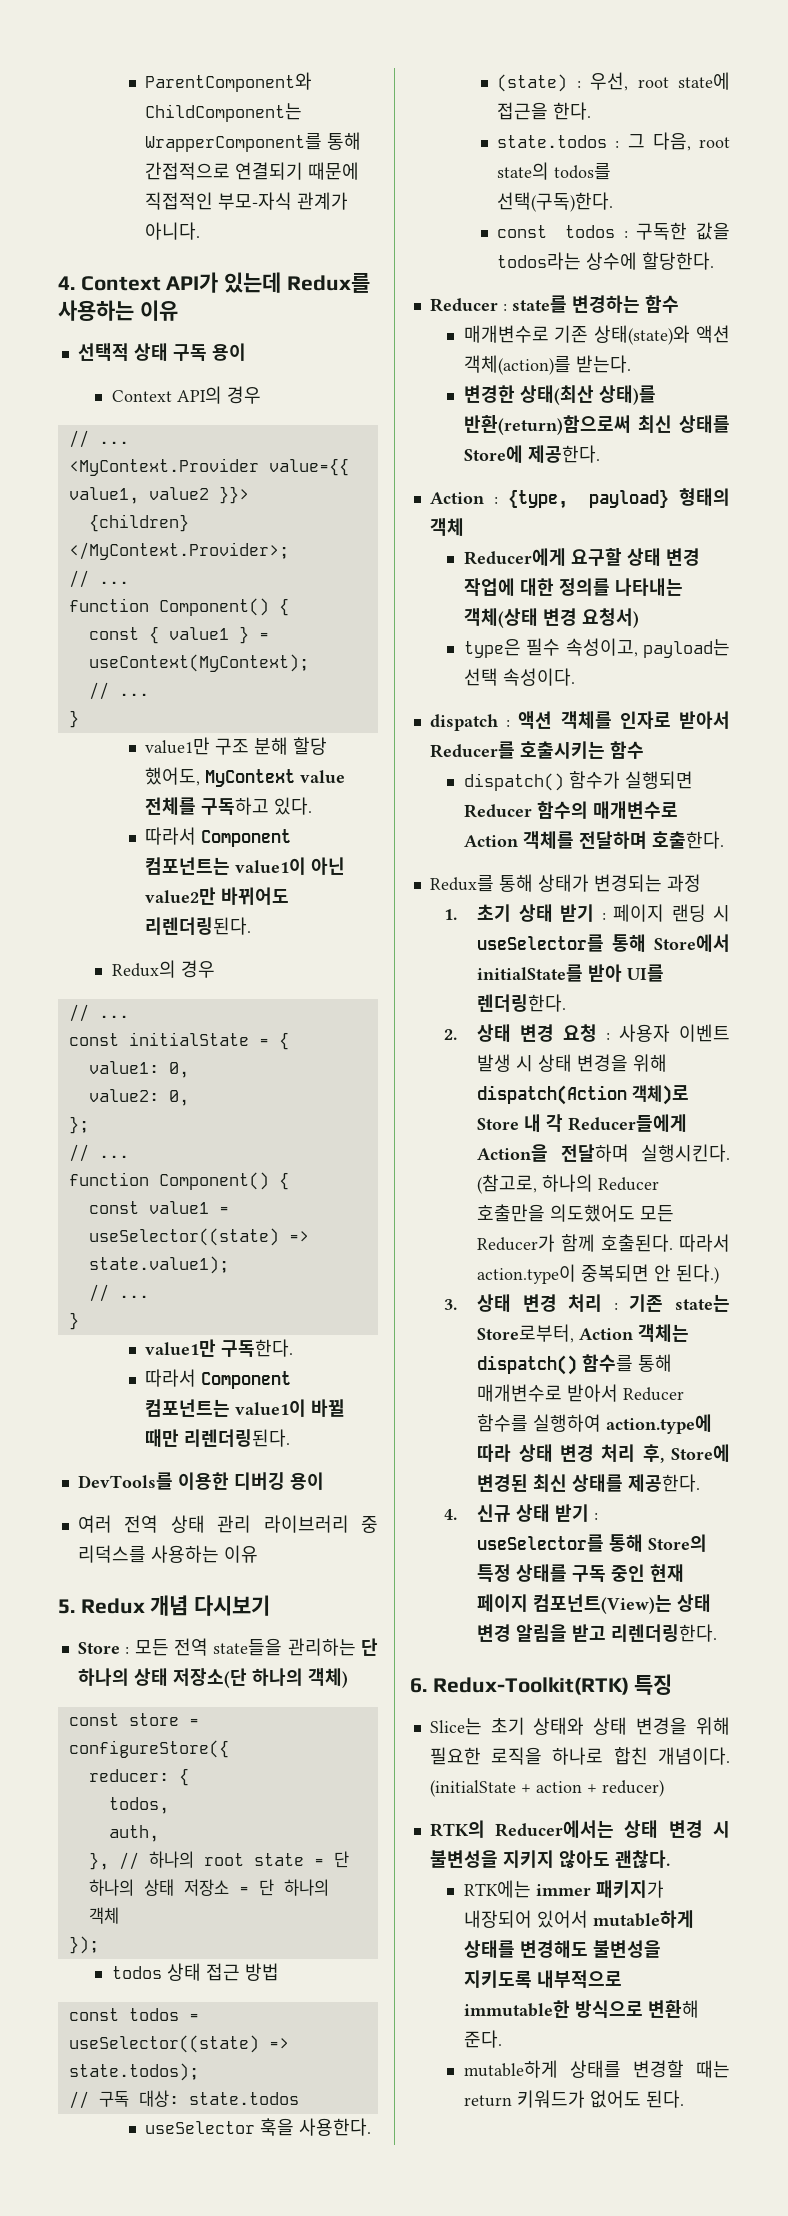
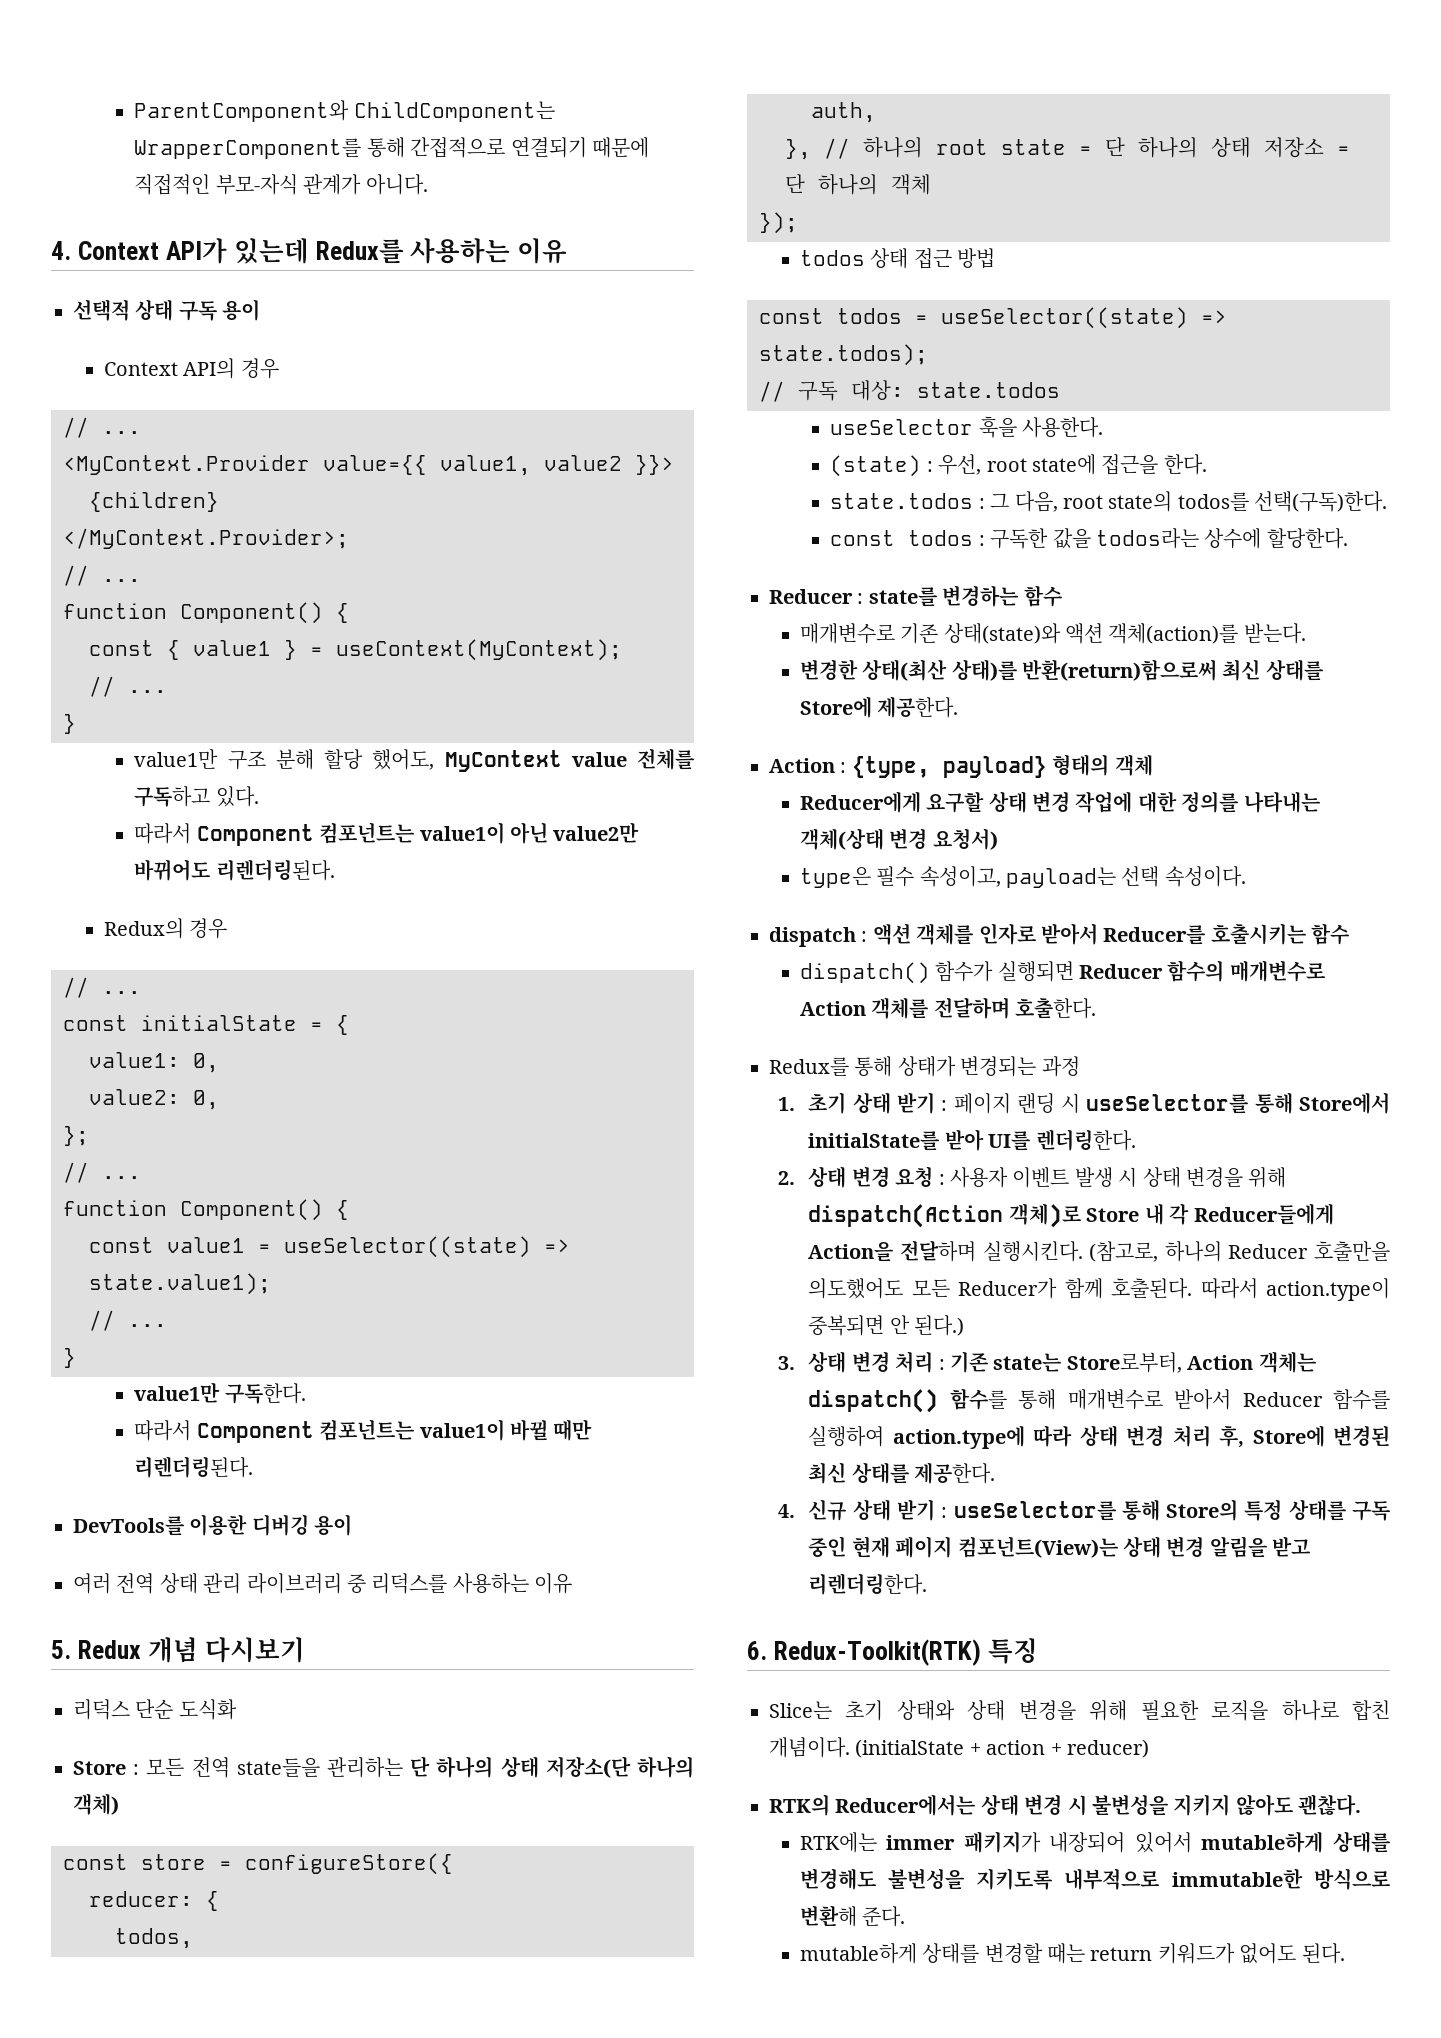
(271, 1605) none -> [73,1699,237,1720] // 리덕스 단순 도식화

